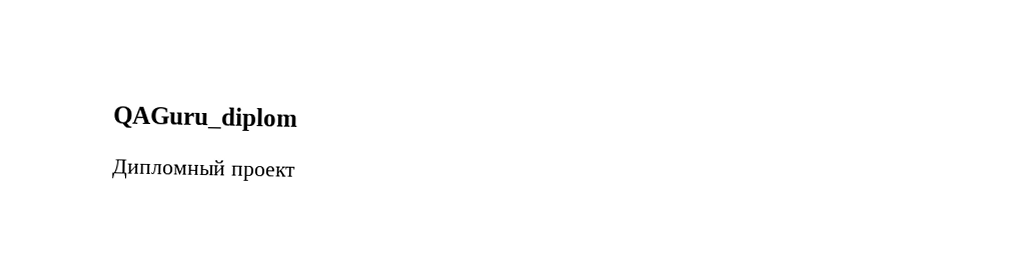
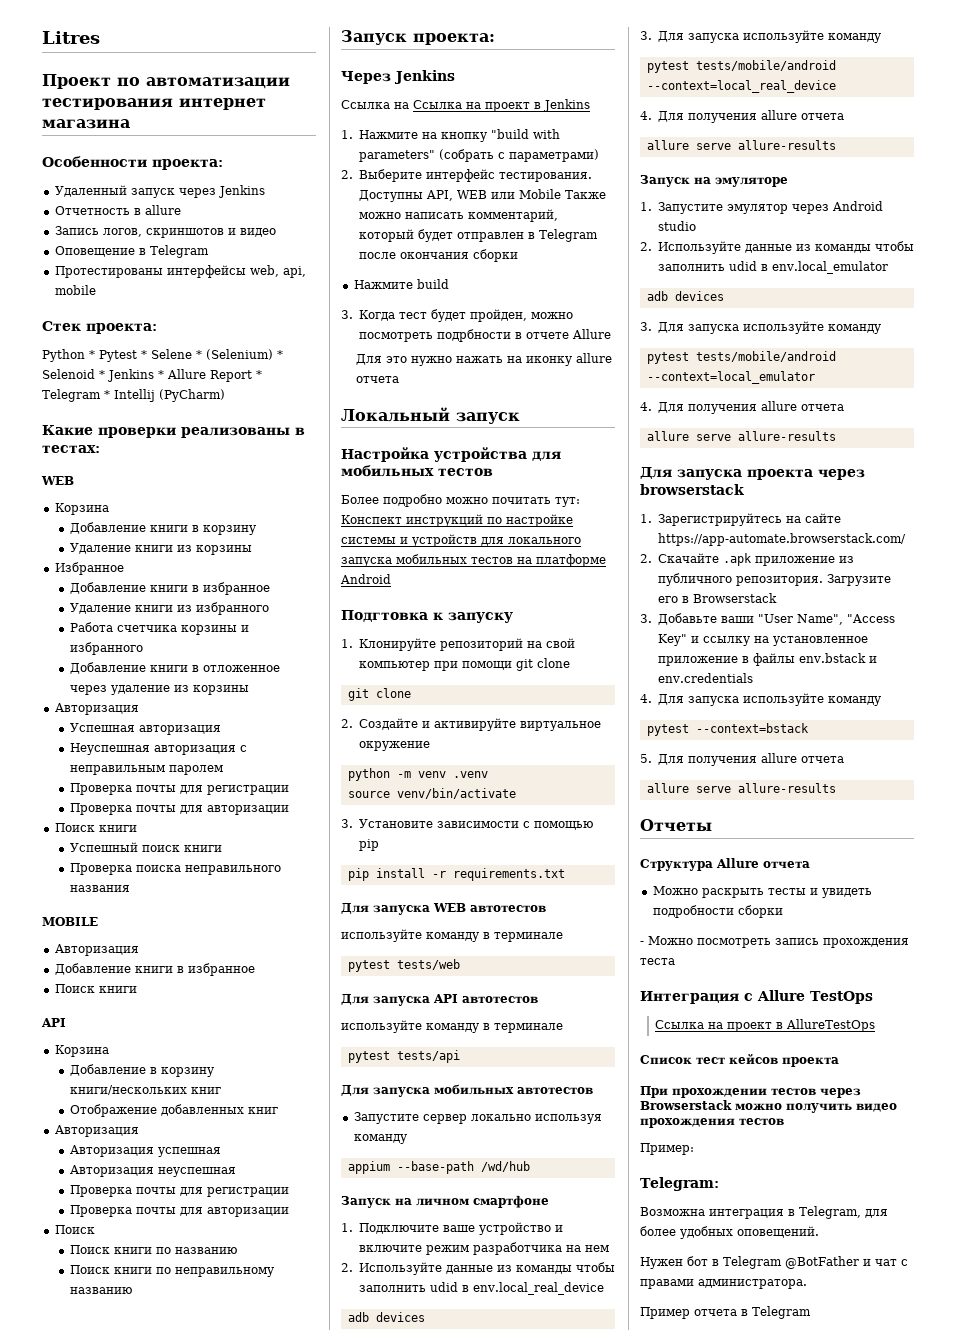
[113,105,298,132] [112,157,296,182] QAGuru_diplom // Дипломный проект -> [42,31,100,44] [42,74,290,89] [42,98,266,110] [42,119,130,129] [42,156,223,170] [54,185,265,198] [54,205,181,215] [54,226,276,238] [54,245,209,258] [54,265,306,278] [54,285,96,295] [42,321,157,334] [42,349,283,362] [42,369,262,382] [42,389,225,402] [42,425,305,438] [42,445,100,453] [41,476,74,485] [54,503,109,515] [69,522,256,535] [69,543,252,555] [54,562,124,575] [69,582,270,595] [69,602,269,615] [69,622,249,635] [69,642,143,655] [69,662,280,674] [69,685,249,695] [54,703,139,715] [69,723,221,735] [69,743,247,755] [69,765,223,775] [69,783,289,795] [69,803,289,815] [54,823,137,832] [69,842,222,852] [69,863,281,875] [69,885,130,892] [42,917,98,926] [54,944,139,956] [54,963,255,976] [54,984,137,993] [41,1018,66,1027] [54,1045,109,1057] [69,1064,214,1077] [69,1085,221,1095] [69,1104,278,1117] [54,1125,139,1137] [69,1145,221,1157] [69,1165,236,1177] [69,1185,289,1197] [69,1205,289,1217] [54,1225,95,1234] [69,1245,237,1254] [69,1265,274,1277] [69,1287,132,1294] [341,30,495,45] [341,70,455,84] [341,99,590,112] [341,129,560,142] [358,149,599,162] [341,169,592,182] [358,189,606,202] [358,209,558,222] [358,229,598,242] [358,249,518,262] [353,279,449,289] [341,309,573,322] [358,329,611,342] [356,353,613,366] [356,376,400,383] [341,407,520,424] [341,447,561,462] [341,465,493,477] [341,494,580,507] [341,514,573,527] [341,534,581,547] [341,554,606,567] [340,574,391,584] [341,610,513,623] [341,638,575,651] [358,658,570,671] [347,688,411,701] [341,718,601,731] [358,741,430,751] [347,768,488,781] [347,788,516,799] [341,819,593,830] [358,839,379,851] [347,868,565,881] [341,903,546,915] [341,929,563,942] [347,959,460,972] [341,994,538,1006] [341,1020,563,1033] [347,1050,460,1063] [341,1084,593,1097] [353,1112,602,1124] [353,1134,407,1144] [347,1161,530,1174] [341,1195,549,1208] [341,1222,563,1235] [358,1242,609,1255] [341,1262,615,1275] [358,1282,604,1295] [347,1312,425,1322] [640,30,881,43] [646,60,836,73] [646,80,836,93] [640,110,844,123] [646,140,836,150] [640,175,788,187] [640,201,883,214] [657,221,696,231] [640,241,914,254] [657,261,888,274] [646,291,724,301] [640,321,881,334] [646,351,836,364] [646,371,815,384] [640,401,844,414] [646,431,836,441] [640,467,865,480] [640,484,744,495] [640,513,841,526] [657,533,906,546] [640,553,854,566] [657,573,891,586] [657,593,777,603] [640,613,895,625] [657,634,868,646] [657,653,877,666] [657,673,753,683] [640,693,881,706] [646,723,809,736] [640,753,844,766] [646,783,836,793] [640,819,712,831] [640,858,810,871] [652,886,872,898] [652,905,783,918] [640,936,909,948] [640,958,675,965] [640,990,873,1004] [655,1019,876,1032] [640,1053,839,1067] [640,1086,861,1098] [640,1100,897,1113] [640,1118,784,1128] [640,1143,694,1155] [640,1177,719,1191] [640,1206,888,1219] [640,1226,819,1239] [640,1256,908,1269] [640,1279,807,1289] [640,1306,811,1319] Litres // Проект по автоматизации тестирования интернет магазина // Особенности проекта: // Удаленный запуск через Jenkins // Отчетность в allure // Запись логов, скриншотов и видео // Оповещение в Telegram // Протестированы интерфейсы web, api, mobile // Стек проекта: // Python * Pytest * Selene * (Selenium) * Selenoid * Jenkins * Allure Report * Telegram * Intellij (PyCharm) // Какие проверки реализованы в тестах: // WEB // Корзина // Добавление книги в корзину // Удаление книги из корзины // Избранное // Добавление книги в избранное // Удаление книги из избранного // Работа счетчика корзины и избранного // Добавление книги в отложенное через удаление из корзины // Авторизация // Успешная авторизация // Неуспешная авторизация с неправильным паролем // Проверка почты для регистрации // Проверка почты для авторизации // Поиск книги // Успешный поиск книги // Проверка поиска неправильного названия // MOBILE // Авторизация // Добавление книги в избранное // Поиск книги // API // Корзина // Добавление в корзину книги/нескольких книг // Отображение добавленных книг // Авторизация // Авторизация успешная // Авторизация неуспешная // Проверка почты для регистрации // Проверка почты для авторизации // Поиск // Поиск книги по названию // Поиск книги по неправильному названию // Запуск проекта: // Через Jenkins // Ссылка на Ссылка на проект в Jenkins // 1. Нажмите на кнопку "build with parameters" (собрать с параметрами) // 2. Выберите интерфейс тестирования. Доступны API, WEB или Mobile Также можно написать комментарий, который будет отправлен в Telegram после окончания сборки // Нажмите build // 3. Когда тест будет пройден, можно посмотреть подрбности в отчете Allure // Для это нужно нажать на иконку allure отчета // Локальный запуск // Настройка устройства для мобильных тестов // Более подробно можно почитать тут: Конспект инструкций по настройке системы и устройств для локального запуска мобильных тестов на платформе Android // Подгтовка к запуску // 1. Клонируйте репозиторий на свой компьютер при помощи git clone // git clone // 2. Создайте и активируйте виртуальное окружение // python -m venv .venv // source venv/bin/activate // 3. Установите зависимости с помощью pip // pip install -r requirements.txt // Для запуска WEB автотестов // используйте команду в терминале // pytest tests/web // Для запуска API автотестов // используйте команду в терминале // pytest tests/api // Для запуска мобильных автотестов // Запустите сервер локально используя команду // appium --base-path /wd/hub // Запуск на личном смартфоне // 1. Подключите ваше устройство и включите режим разработчика на нем // 2. Используйте данные из команды чтобы заполнить udid в env.local_real_device // adb devices // 3. Для запуска используйте команду // pytest tests/mobile/android --context=local_real_device // 4. Для получения allure отчета // allure serve allure-results // Запуск на эмуляторе // 1. Запустите эмулятор через Android studio // 2. Используйте данные из команды чтобы заполнить udid в env.local_emulator // adb devices // 3. Для запуска используйте команду // pytest tests/mobile/android --context=local_emulator // 4. Для получения allure отчета // allure serve allure-results // Для запуска проекта через browserstack // 1. Зарегистрируйтесь на сайте https://app-automate.browserstack.com/ // 2. Скачайте .apk приложение из публичного репозитория. Загрузите его в Browserstack // 3. Добавьте ваши "User Name", "Access Key" и ссылку на установленное приложение в файлы env.bstack и env.credentials // 4. Для запуска используйте команду // pytest --context=bstack // 5. Для получения allure отчета // allure serve allure-results // Отчеты // Структура Allure отчета // Можно раскрыть тесты и увидеть подробности сборки // - Можно посмотреть запись прохождения теста // Интеграция с Allure TestOps // Ссылка на проект в AllureTestOps // Cписок тест кейсов проекта // При прохождении тестов через Browserstack можно получить видео прохождения тестов // Пример: // Telegram: // Возможна интеграция в Telegram, для более удобных оповещений. // Нужен бот в Telegram @BotFather и чат с правами администратора. // Пример отчета в Telegram

